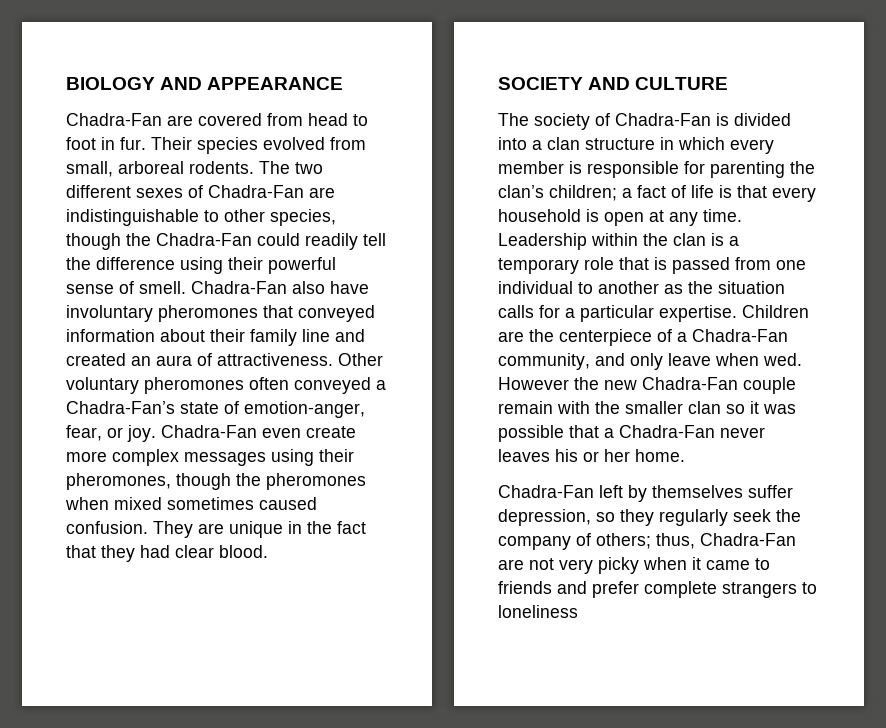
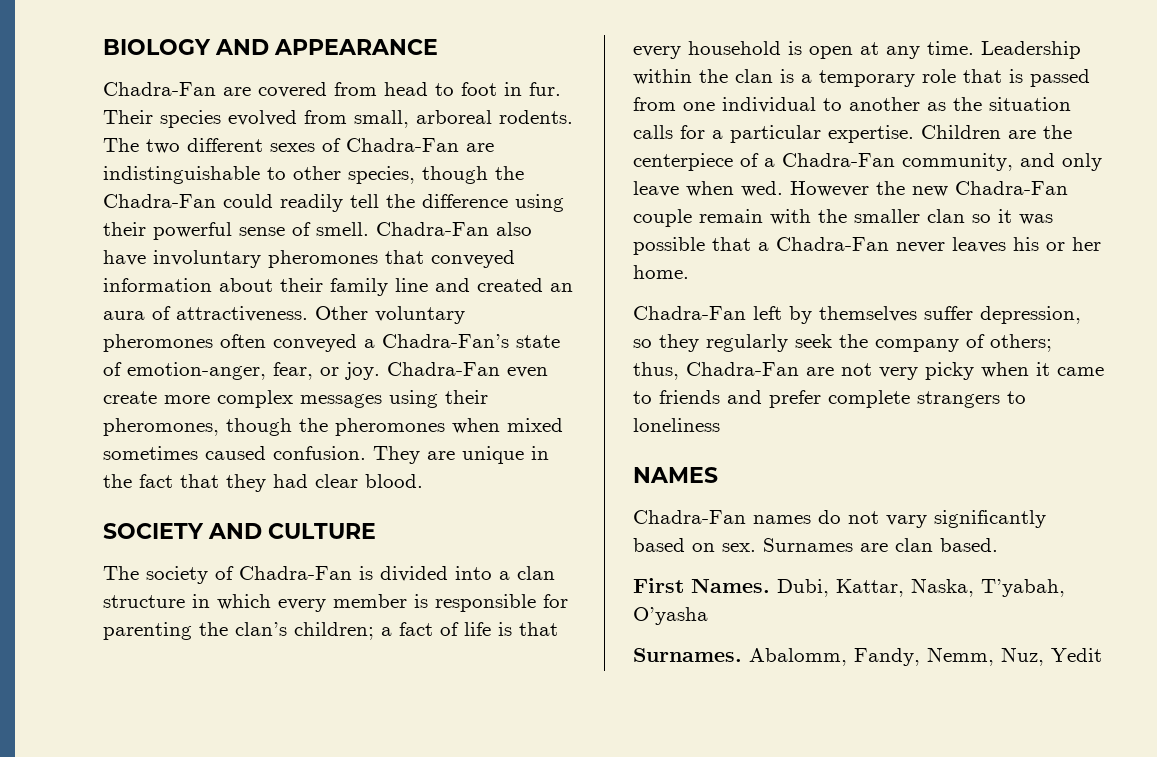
(578, 611) none -> [633,467,718,483] [633,510,1046,528] [633,538,998,552] [633,578,1065,597] [633,607,708,625] [633,647,1102,666] // NAMES // Chadra-Fan names do not vary significantly based on sex. Surnames are clan based. // First Names. Dubi, Kattar, Naska, T’yabah, O’yasha // Surnames. Abalomm, Fandy, Nemm, Nuz, Yedit

